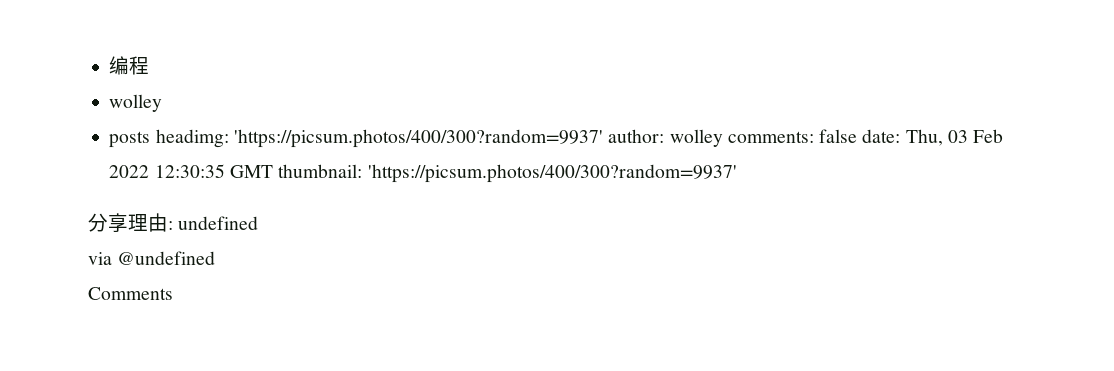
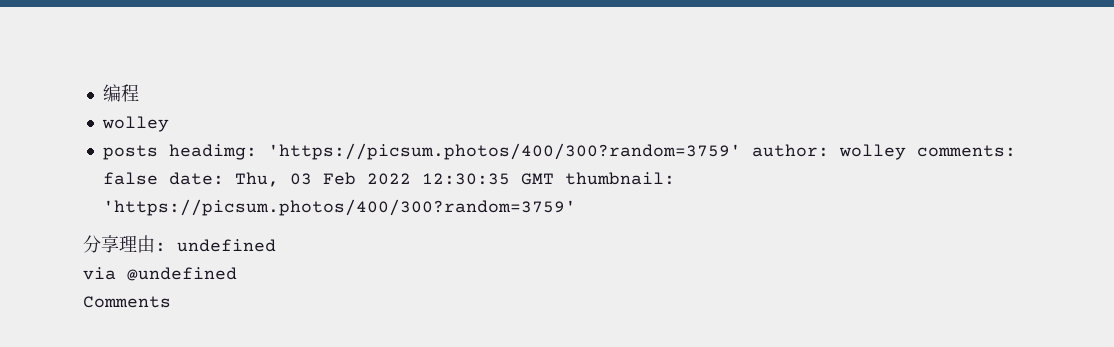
[233,129,603,148] 'https://picsum.photos/400/300?random=9937' -> [267,143,741,160] 'https://picsum.photos/400/300?random=3759'
[367,164,737,183] 'https://picsum.photos/400/300?random=9937' -> [102,199,576,216] 'https://picsum.photos/400/300?random=3759'

